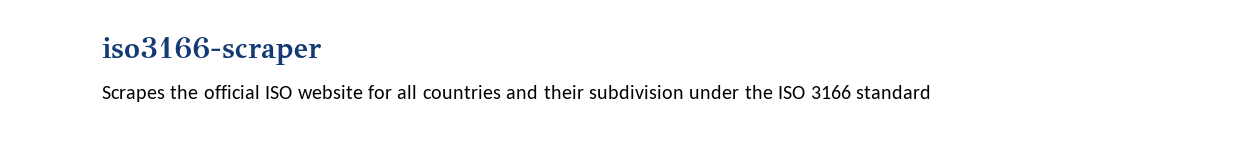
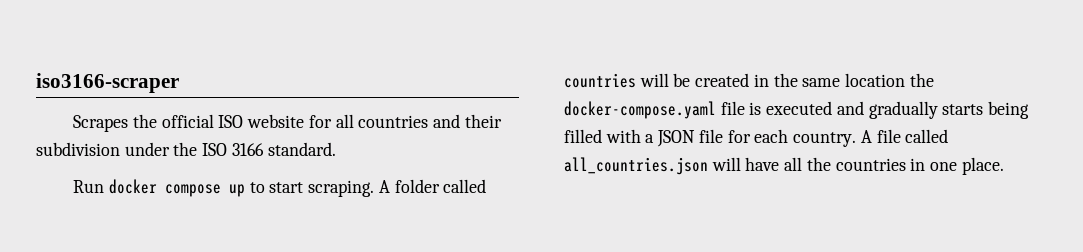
[855,85,931,99] standard -> [267,142,336,156] [73,179,487,197] [564,73,934,88] [564,101,1030,119] [564,129,949,147] [564,157,1004,175] standard. // Run docker compose up to start scraping. A folder called countries will be created in the same location the docker-compose.yaml file is executed and gradually starts being filled with a JSON file for each country. A file called all_countries.json will have all the countries in one place.

